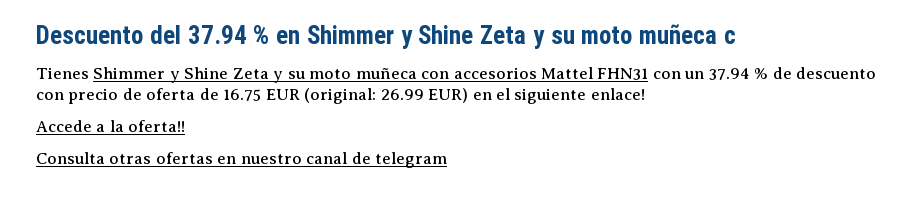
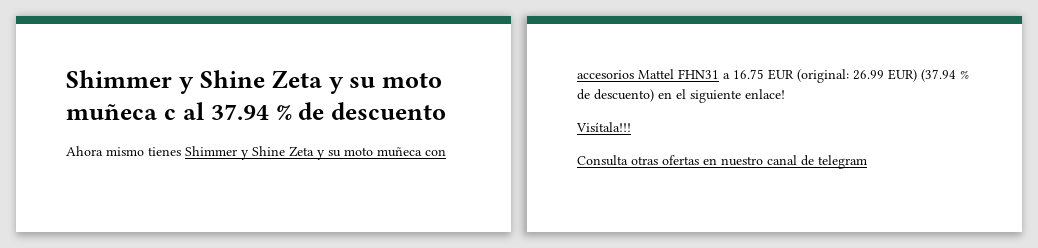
[36,25,300,44] Descuento del 37.94 % en -> (66, 79) none
[36,67,89,79] // Tienes -> [182,102,447,120] [66,146,181,156] al 37.94 % de descuento // Ahora mismo tienes
[652,67,877,80] [36,88,219,104] con un 37.94 % de descuento con precio de oferta de -> [723,73,730,79] a
(469, 95) none -> [921,69,969,82] [577,89,654,102] (37.94 % de descuento)
[36,120,186,132] Accede a la oferta!! -> [576,122,631,132] Visítala!!!

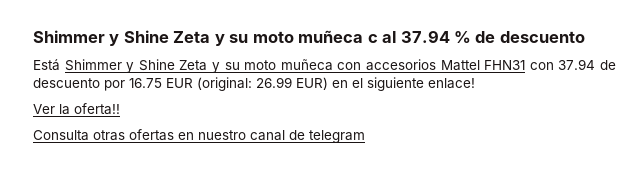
[66,146,181,156] Ahora mismo tienes -> [33,59,60,71] Está
[723,73,730,79] a -> [529,59,617,70] [33,78,125,91] con 37.94 de descuento por
[921,69,969,82] [577,89,654,102] (37.94 % de descuento) -> (328, 83) none
[576,122,631,132] Visítala!!! -> [33,103,120,115] Ver la oferta!!

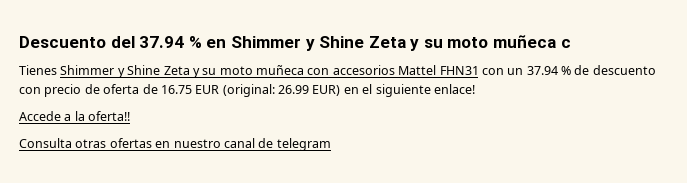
(33, 36) none -> [19,36,227,48] Descuento del 37.94 % en
[382,30,585,43] [33,59,60,71] al 37.94 % de descuento // Está -> [19,65,57,75] // Tienes
[558,59,617,70] [33,78,125,91] 37.94 de descuento por -> [507,65,656,75] [19,84,158,97] un 37.94 % de descuento con precio de oferta de
[33,104,55,114] Ver -> [19,111,72,121] Accede a

